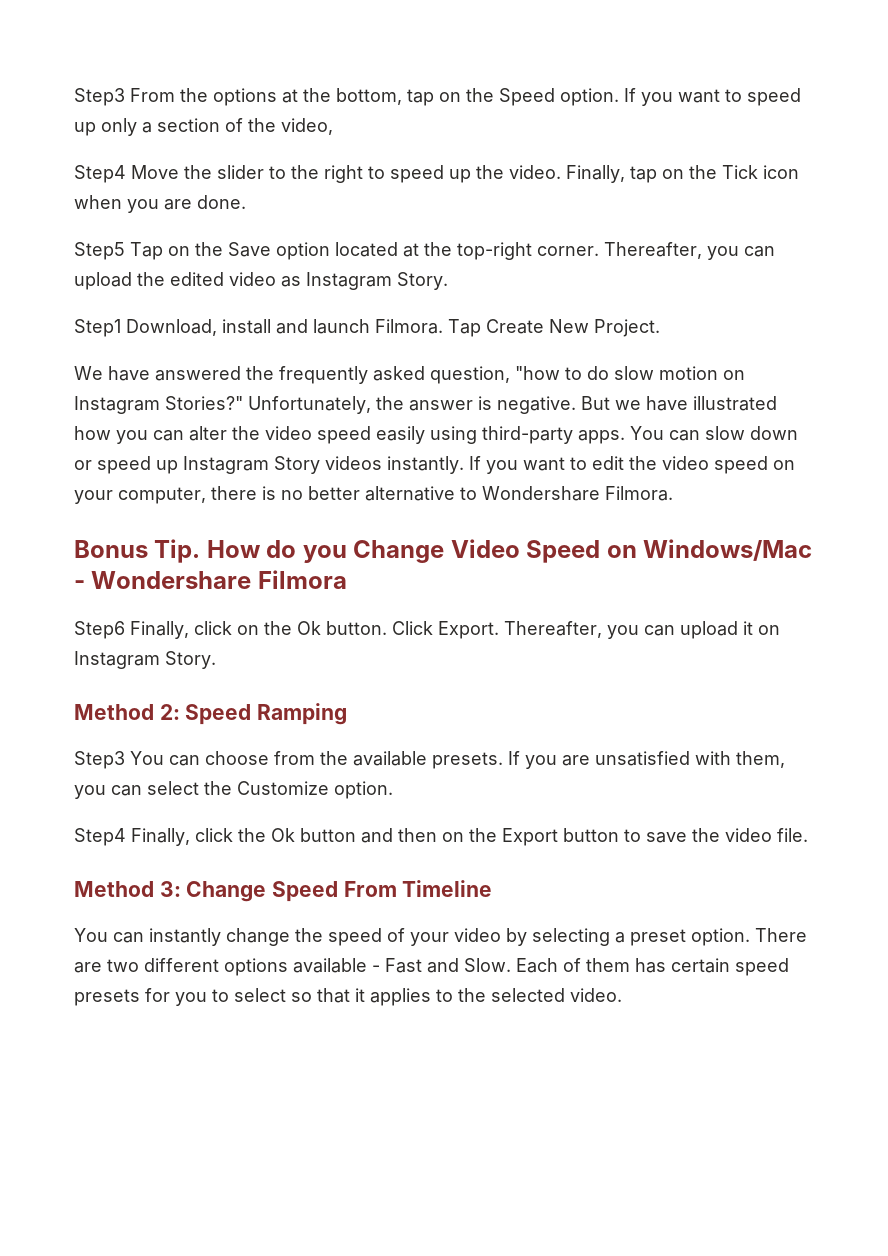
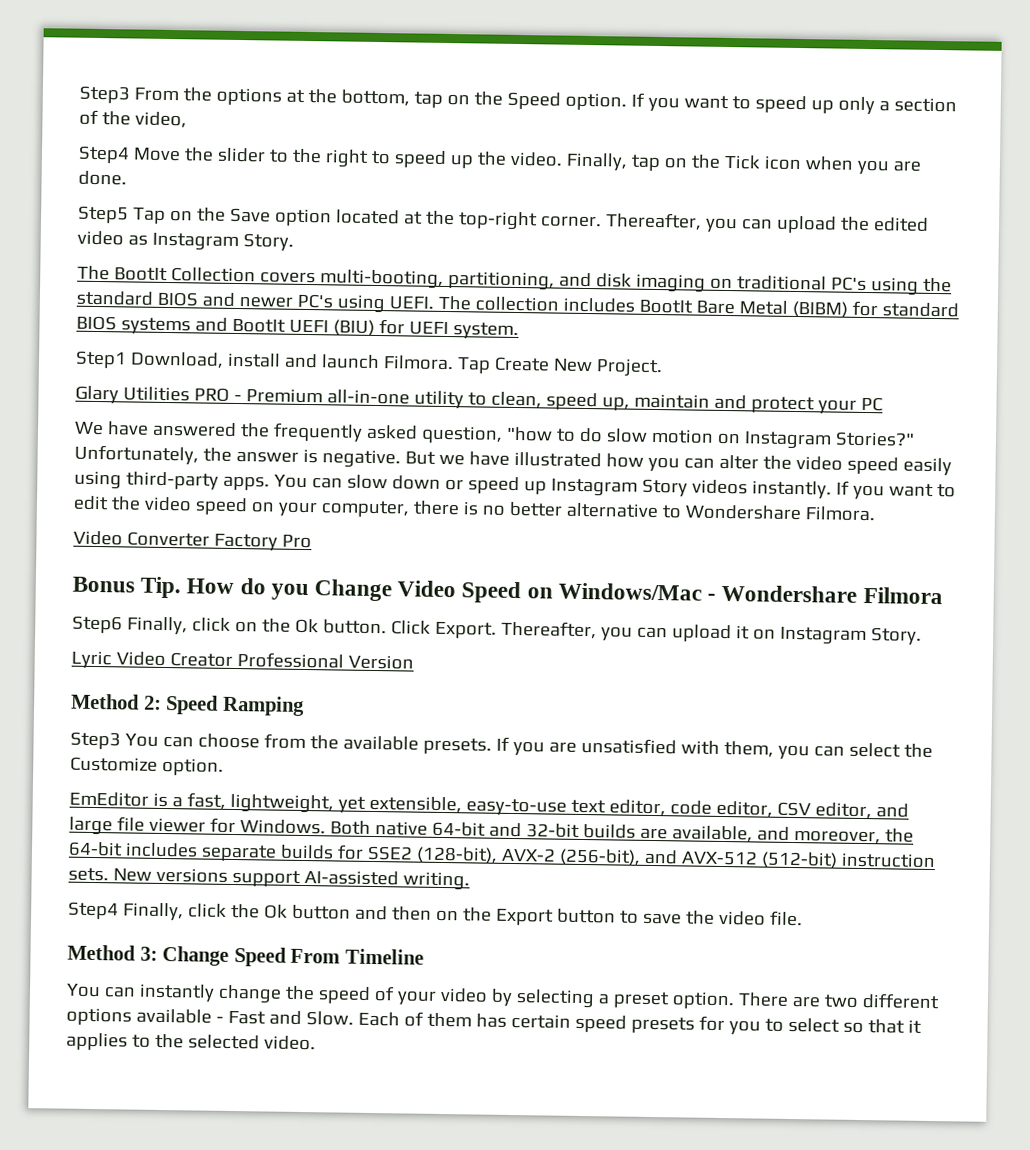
(448, 281) none -> [77,265,952,296] [76,290,959,318] [76,315,519,340] // The BootIt Collection covers multi-booting, partitioning, and disk imaging on traditional PC's using the standard BIOS and newer PC's using UEFI. The collection includes BootIt Bare Metal (BIBM) for standard BIOS systems and BootIt UEFI (BIU) for UEFI system.
(660, 328) none -> [75,385,883,414] // Glary Utilities PRO - Premium all-in-one utility to clean, speed up, maintain and protect your PC
(673, 493) none -> [73,530,312,551] // Video Converter Factory Pro
(216, 660) none -> [71,650,414,670] // Lyric Video Creator Professional Version
(393, 790) none -> [69,791,909,820] [69,816,914,845] [68,841,936,869] [68,867,470,891] // EmEditor is a fast, lightweight, yet extensible, easy-to-use text editor, code editor, CSV editor, and large file viewer for Windows. Both native 64-bit and 32-bit builds are available, and moreover, the 64-bit includes separate builds for SSE2 (128-bit), AVX-2 (256-bit), and AVX-512 (512-bit) instruction sets. New versions support AI-assisted writing.

